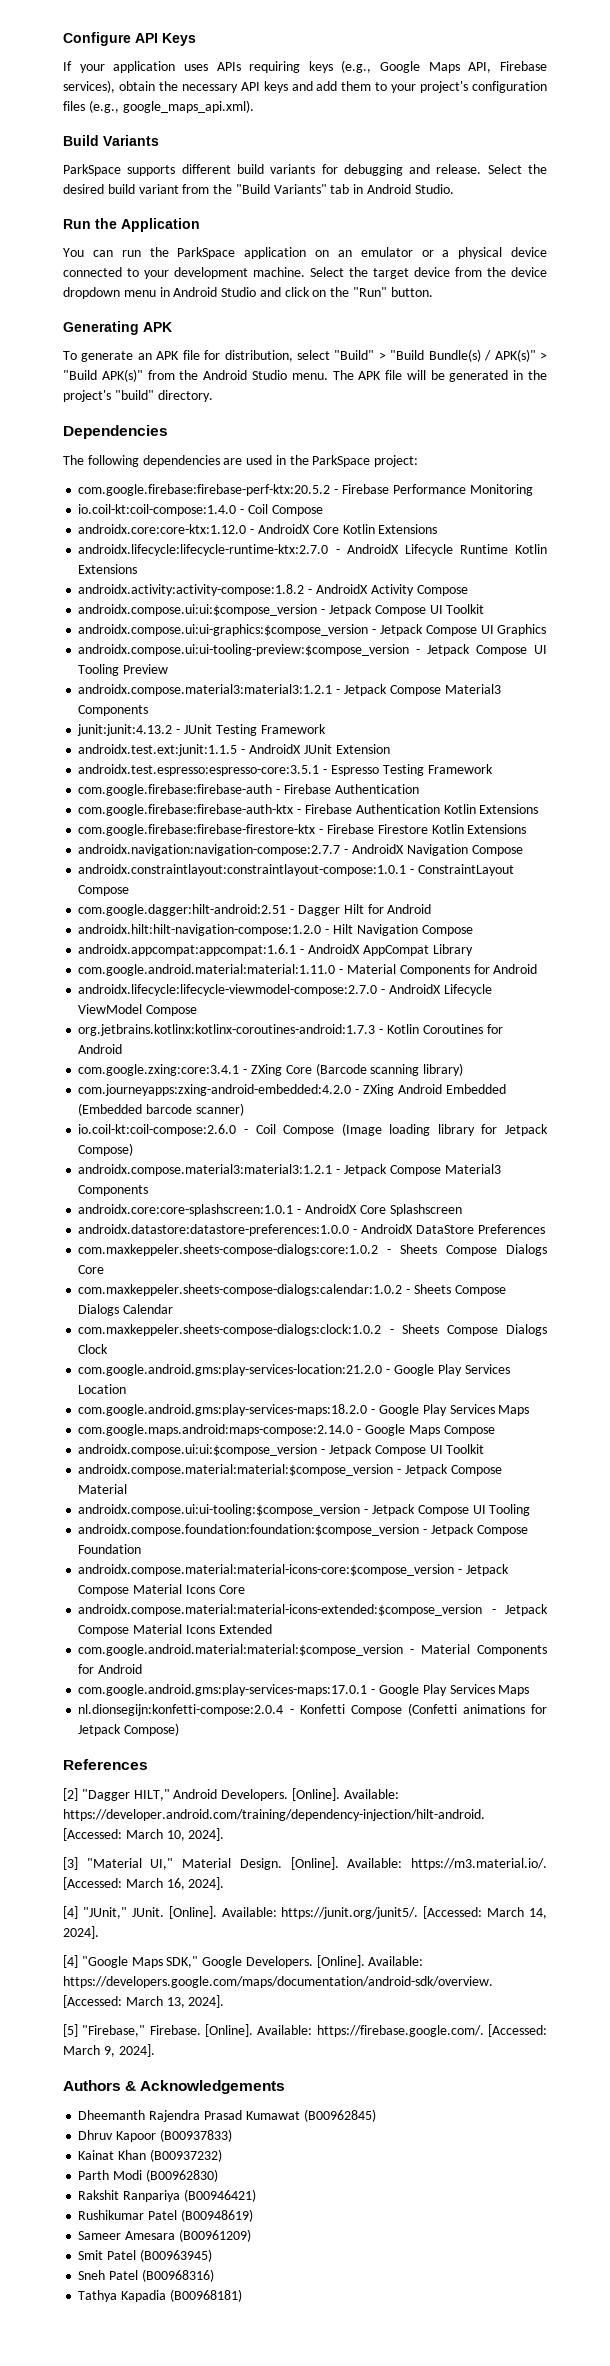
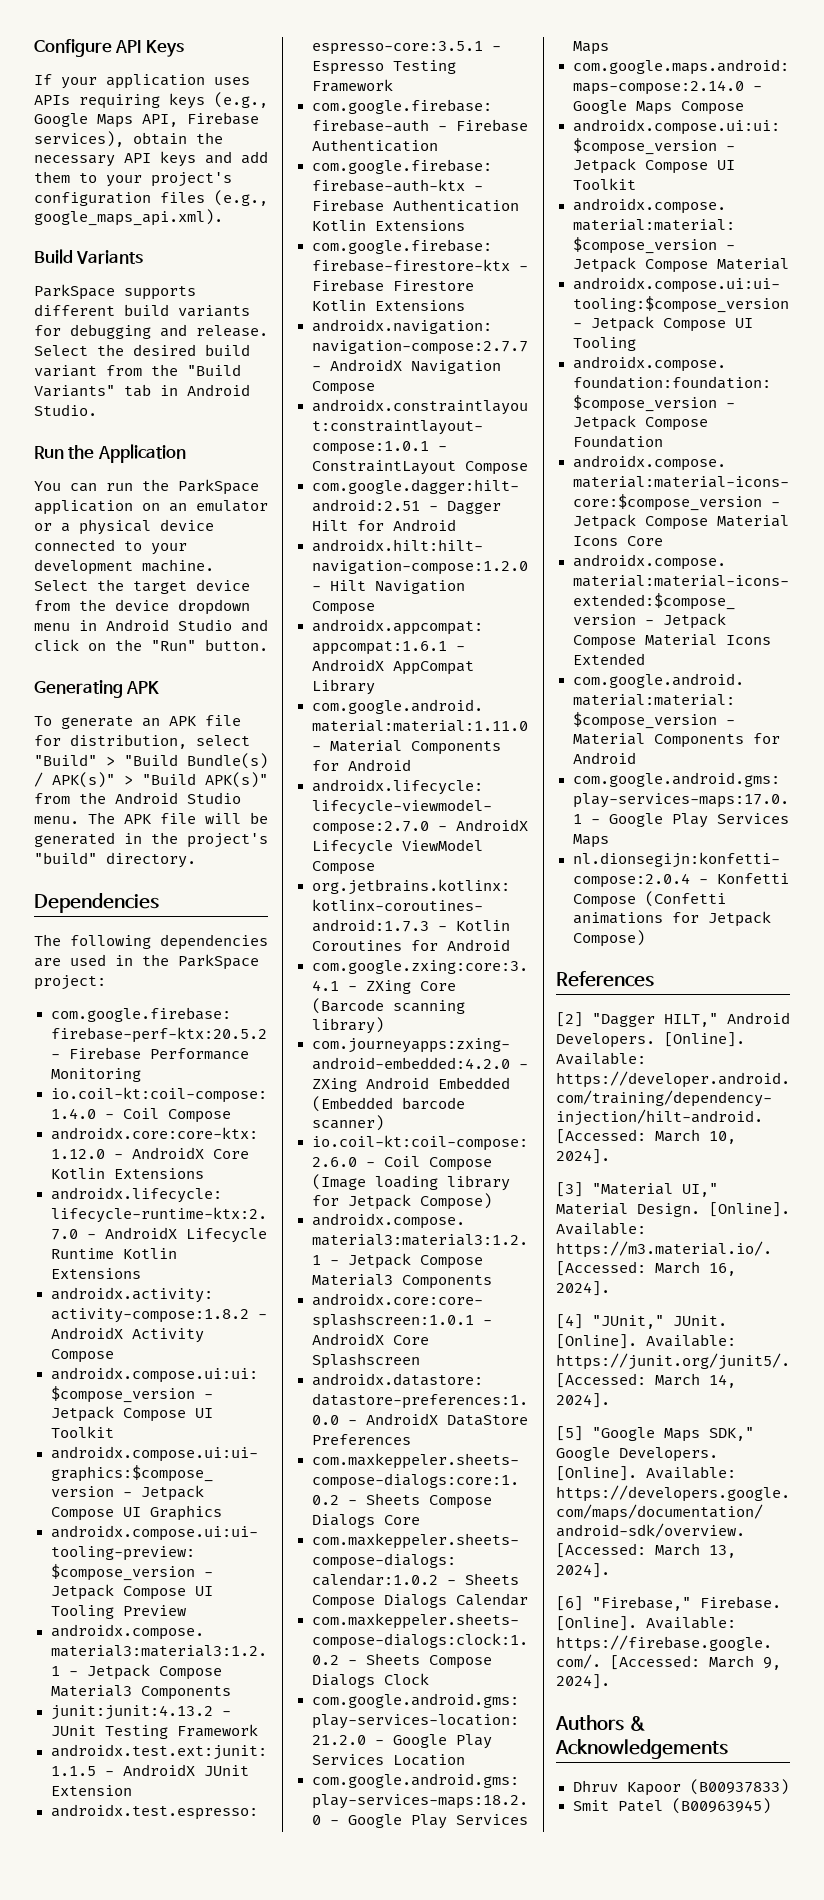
[63,1955,78,1968] [4] -> [556,1426,583,1441] [5]
[63,2024,78,2037] [5] -> [556,1596,583,1611] [6]
[78,2109,376,2122] [78,2129,232,2142] [78,2149,222,2162] [78,2169,218,2182] [78,2189,256,2202] [78,2209,253,2222] [78,2229,251,2242] [78,2249,212,2262] [78,2269,214,2282] [78,2289,242,2302] Dheemanth Rajendra Prasad Kumawat (B00962845) // Dhruv Kapoor (B00937833) // Kainat Khan (B00937232) // Parth Modi (B00962830) // Rakshit Ranpariya (B00946421) // Rushikumar Patel (B00948619) // Sameer Amesara (B00961209) // Smit Patel (B00963945) // Sneh Patel (B00968316) // Tathya Kapadia (B00968181) -> [572,1779,789,1796] [572,1798,771,1814] Dhruv Kapoor (B00937833) // Smit Patel (B00963945)

